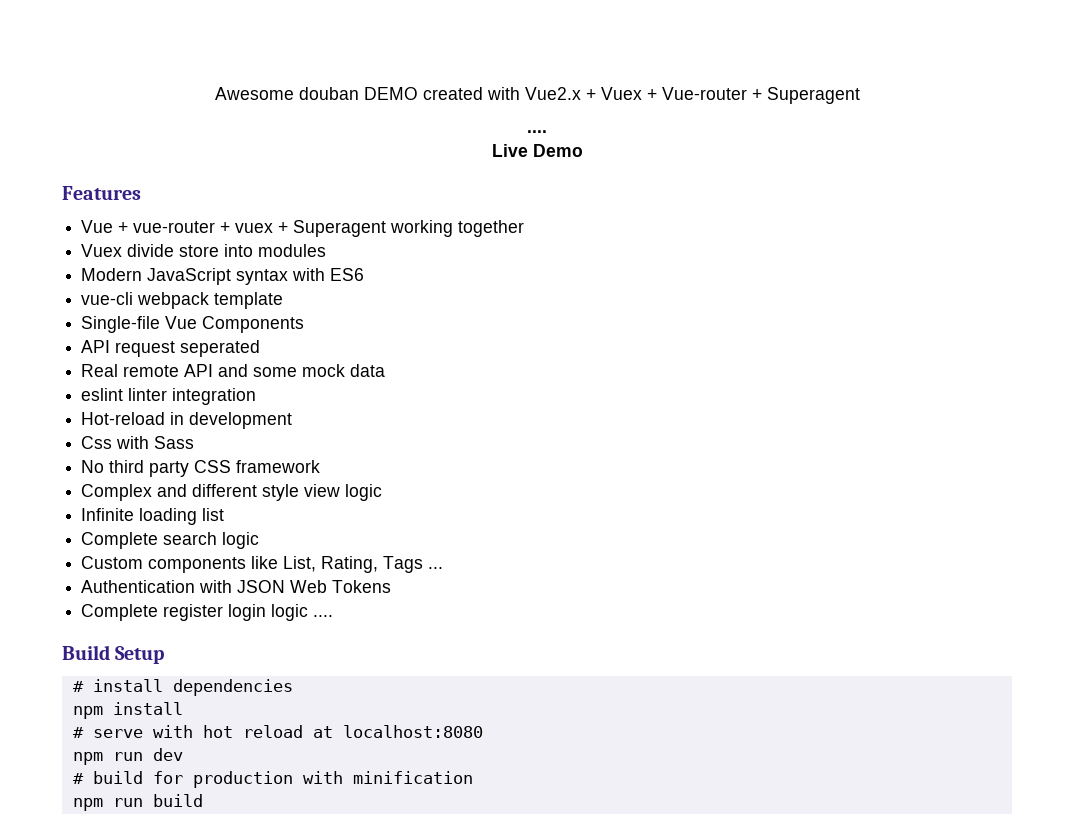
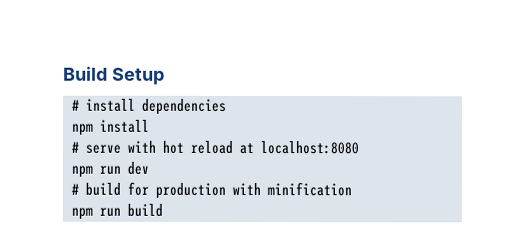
[214,87,860,104] [527,130,547,133] [491,144,583,157] [62,186,141,200] [81,220,525,237] [81,244,327,257] [81,268,365,285] [81,292,284,309] [81,316,305,333] [81,340,261,357] [81,364,386,377] [81,388,257,405] [81,412,293,429] [81,436,195,449] [81,460,321,477] [81,484,383,501] [81,508,225,525] [81,532,260,549] [81,556,444,573] [81,580,392,593] [81,604,334,621] Awesome douban DEMO created with Vue2.x + Vuex + Vue-router + Superagent // .... // Live Demo // Features // Vue + vue-router + vuex + Superagent working together // Vuex divide store into modules // Modern JavaScript syntax with ES6 // vue-cli webpack template // Single-file Vue Components // API request seperated // Real remote API and some mock data // eslint linter integration // Hot-reload in development // Css with Sass // No third party CSS framework // Complex and different style view logic // Infinite loading list // Complete search logic // Custom components like List, Rating, Tags ... // Authentication with JSON Web Tokens // Complete register login logic .... // -> (63, 73) none

